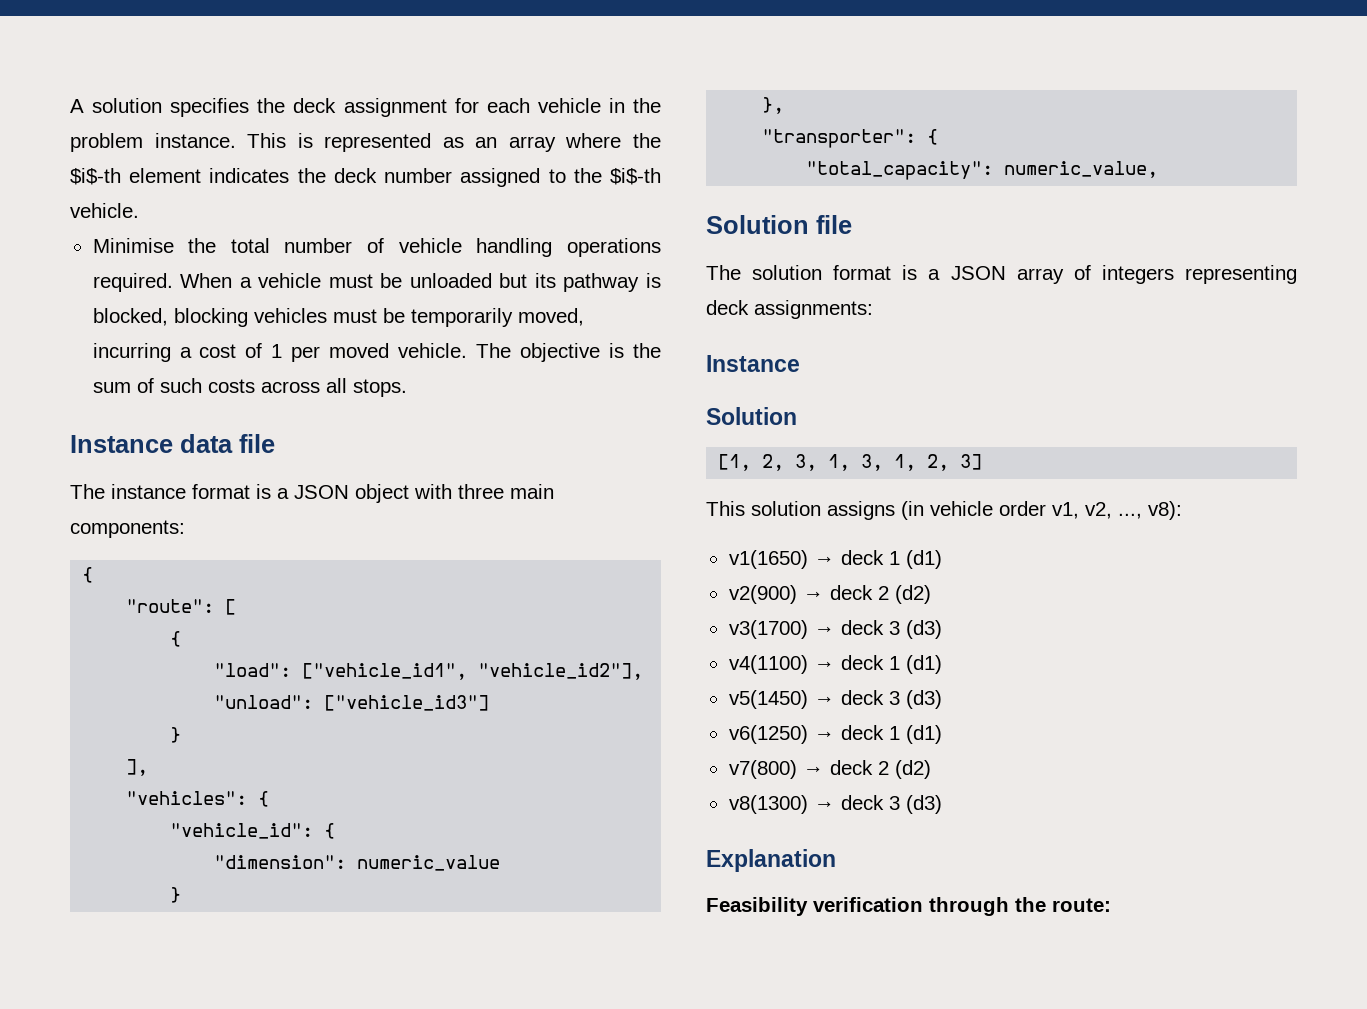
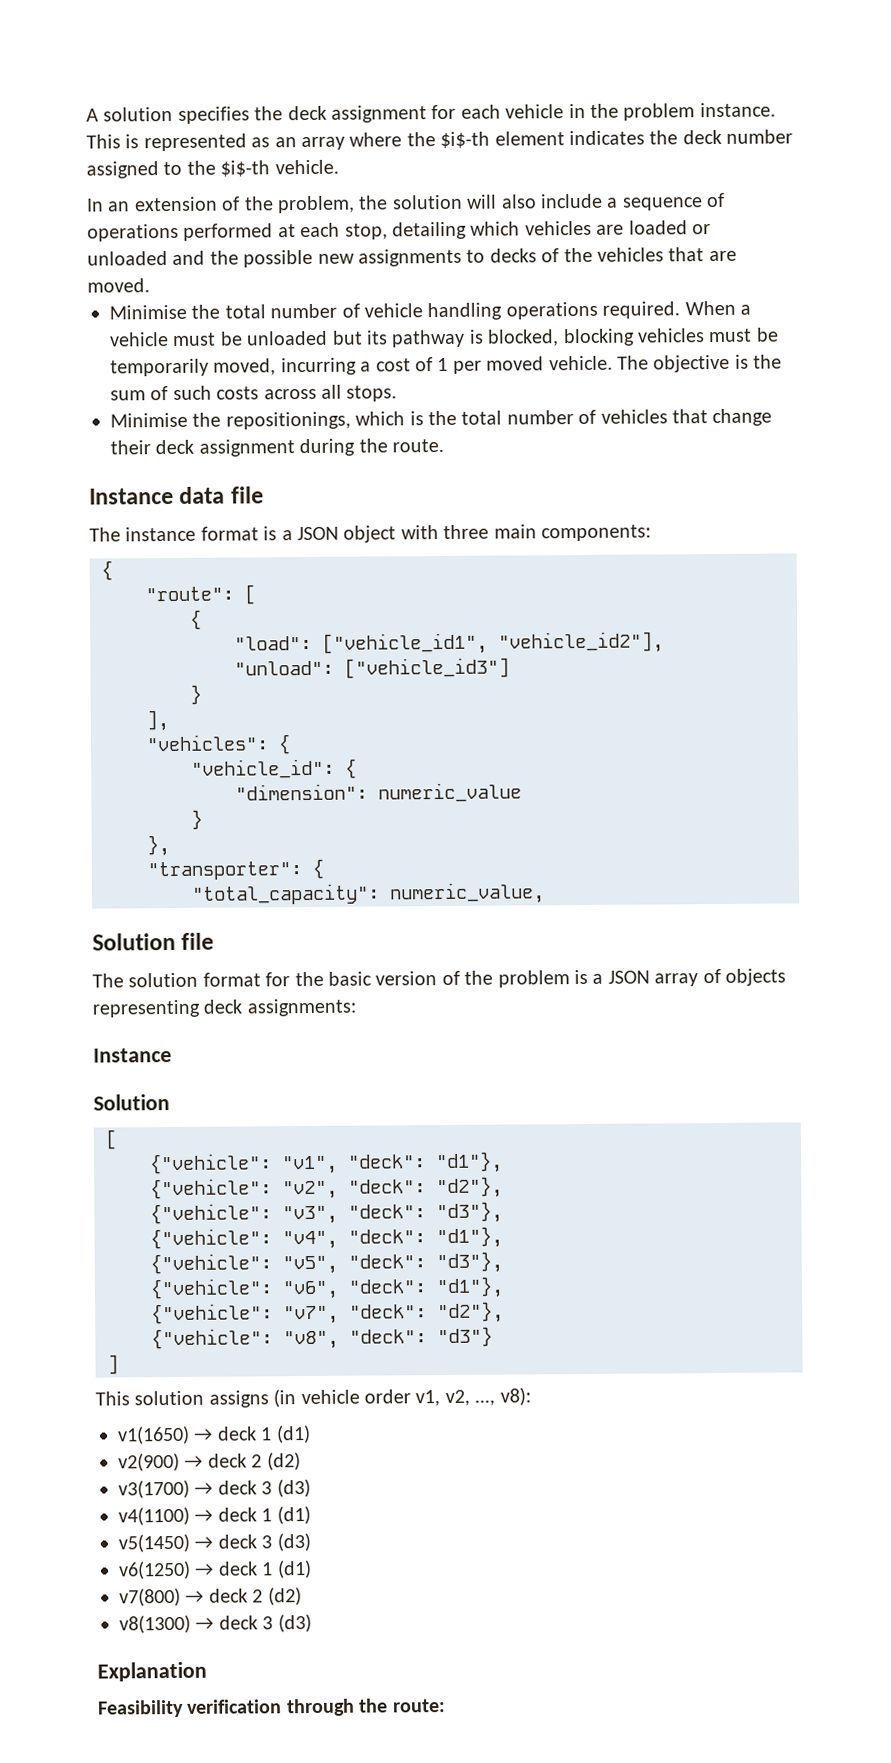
(139, 210) none -> [86,192,726,214] [87,220,711,242] [87,247,737,268] [87,278,150,293] // In an extension of the problem, the solution will also include a sequence of operations performed at each stop, detailing which vehicles are loaded or unloaded and the possible new assignments to decks of the vehicles that are moved.
(407, 388) none -> [110,408,773,430] [110,438,444,457] // Minimise the repositionings, which is the total number of vehicles that change their deck assignment during the route.
(892, 272) none -> [265,970,570,988] for the basic version of the problem
[1101,265,1174,284] integers -> [724,968,786,986] objects
[718,454,983,471] [1, 2, 3, 1, 3, 1, 2, 3] -> [105,1129,117,1150] [149,1151,503,1175] [150,1176,503,1200] [150,1201,503,1225] [150,1226,503,1250] [150,1251,503,1275] [150,1276,504,1300] [151,1301,504,1325] [151,1326,493,1350] [107,1354,119,1375] [ // {"vehicle": "v1", "deck": "d1"}, // {"vehicle": "v2", "deck": "d2"}, // {"vehicle": "v3", "deck": "d3"}, // {"vehicle": "v4", "deck": "d1"}, // {"vehicle": "v5", "deck": "d3"}, // {"vehicle": "v6", "deck": "d1"}, // {"vehicle": "v7", "deck": "d2"}, // {"vehicle": "v8", "deck": "d3"} // ]

